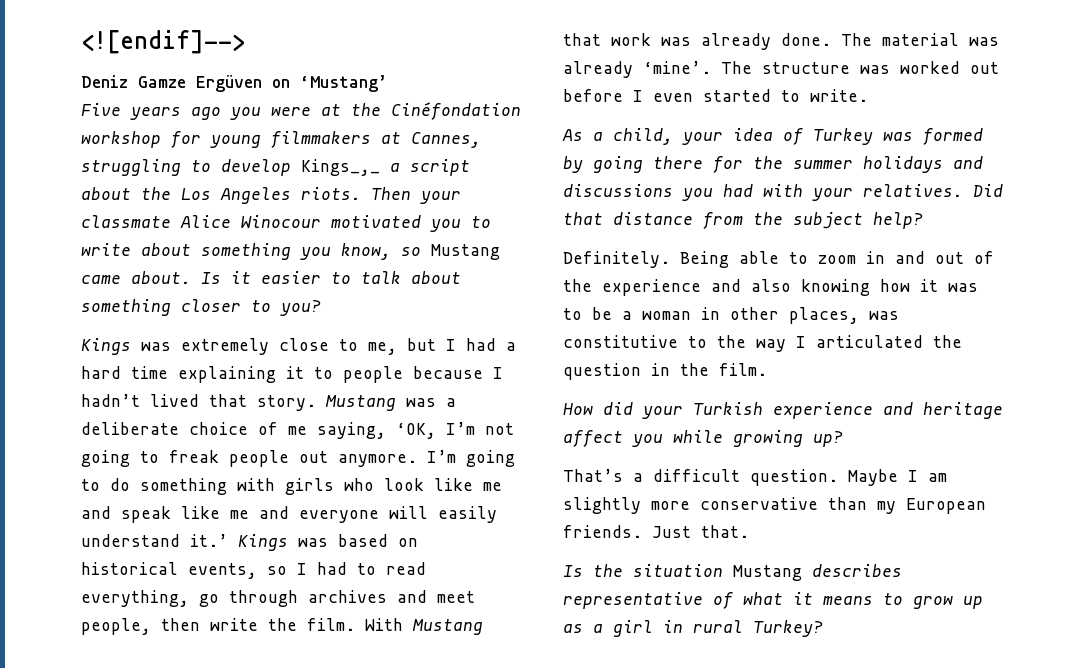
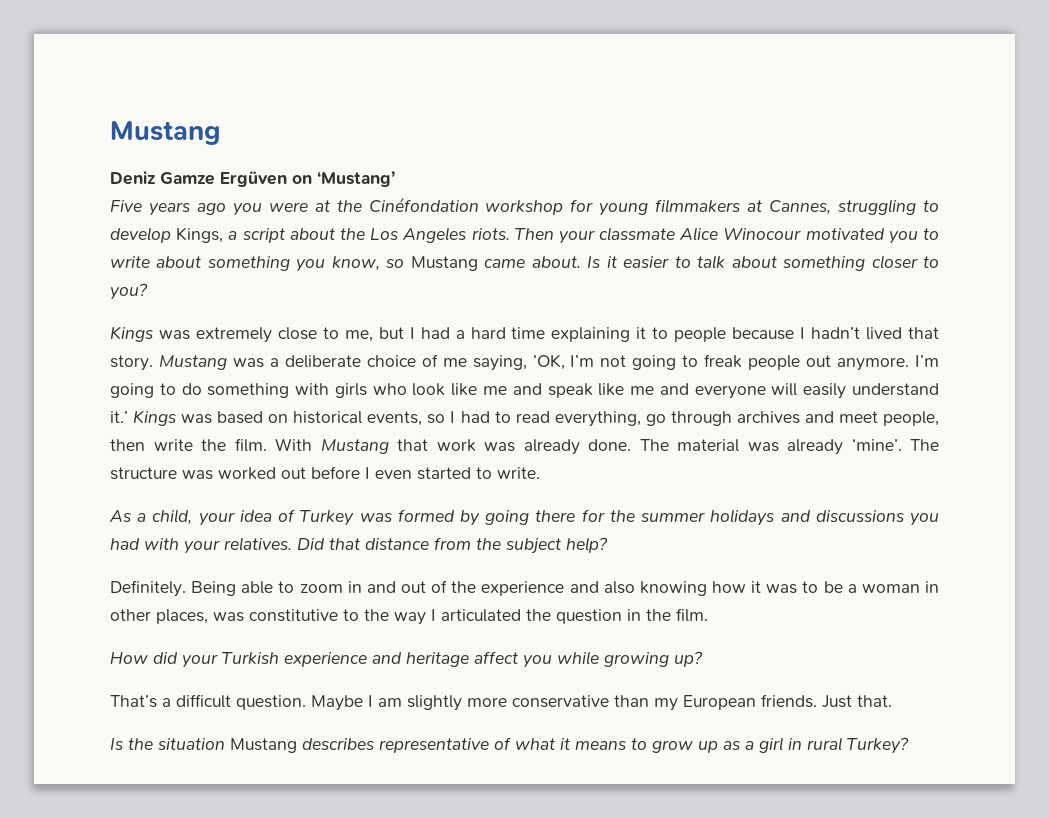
[81,30,245,54] <![endif]--> -> [110,121,221,145] Mustang
[301,159,380,176] Kings_,_ -> [176,227,224,243] Kings,

